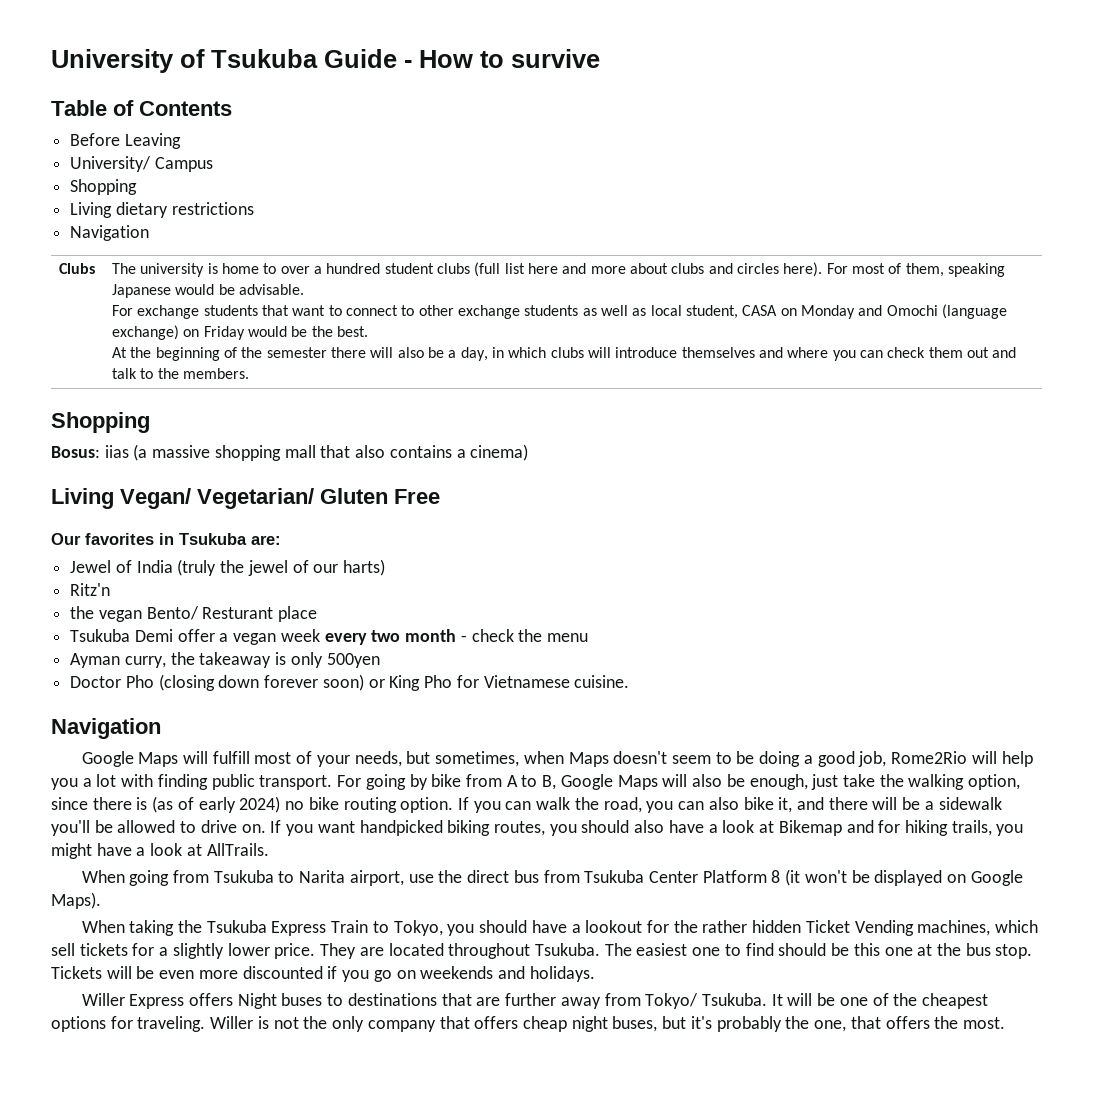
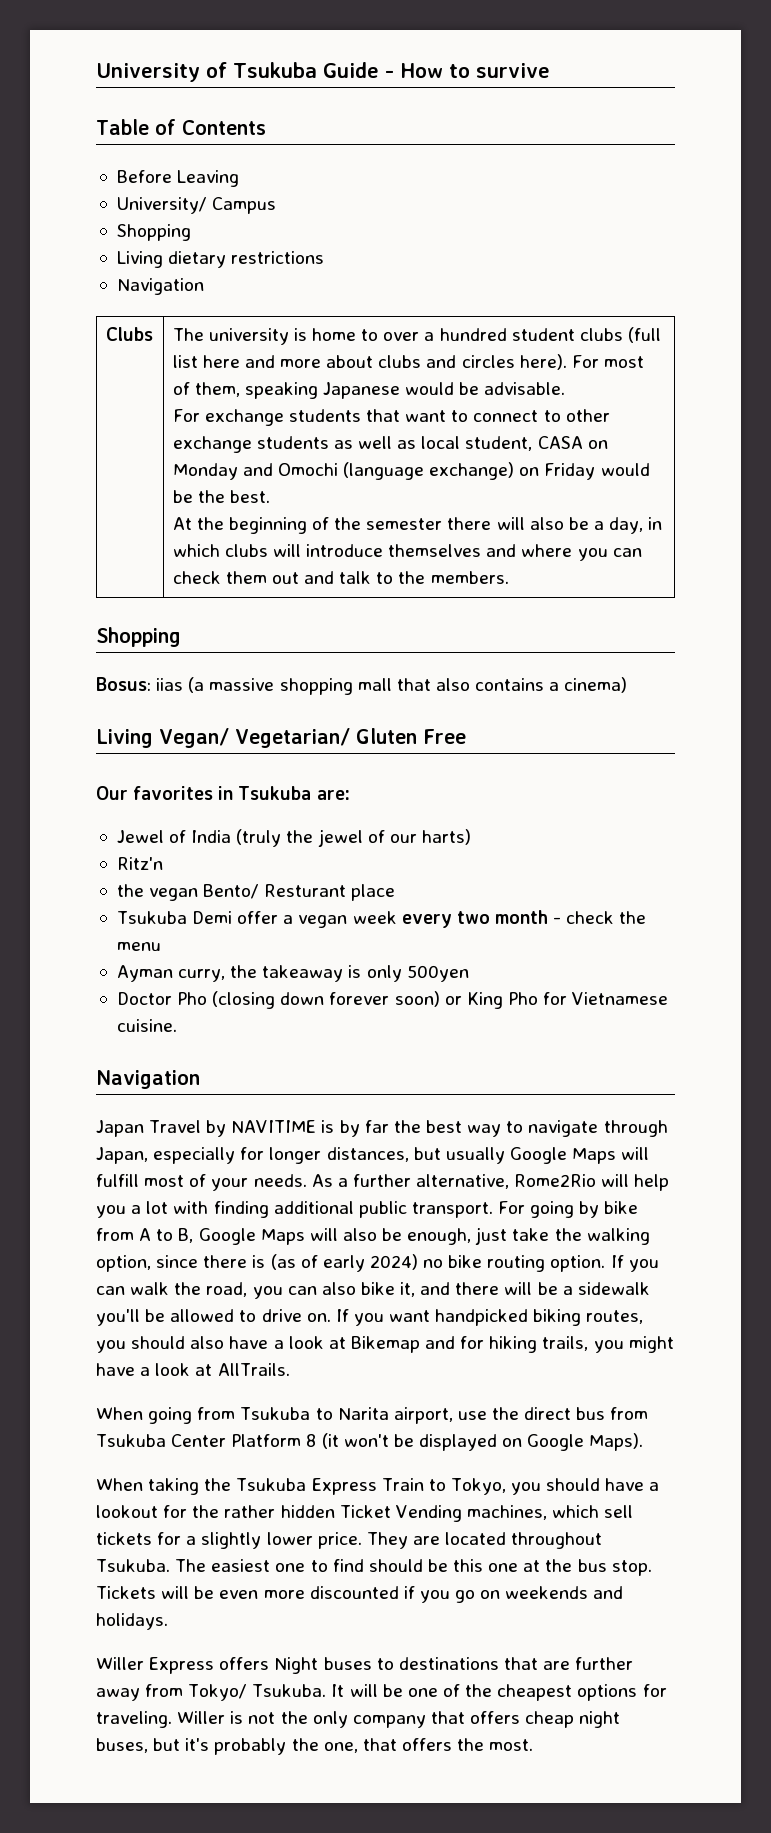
(161, 728) none -> [96,1120,668,1137] [96,1147,505,1164] Japan Travel by NAVITIME is by far the best way to navigate through Japan, especially for longer distances, but usually
[354,751,887,767] needs, but sometimes, when Maps doesn't seem to be doing a good job, -> [253,1174,510,1189] needs. As a further alternative,
(208, 782) none -> [273,1201,354,1214] additional

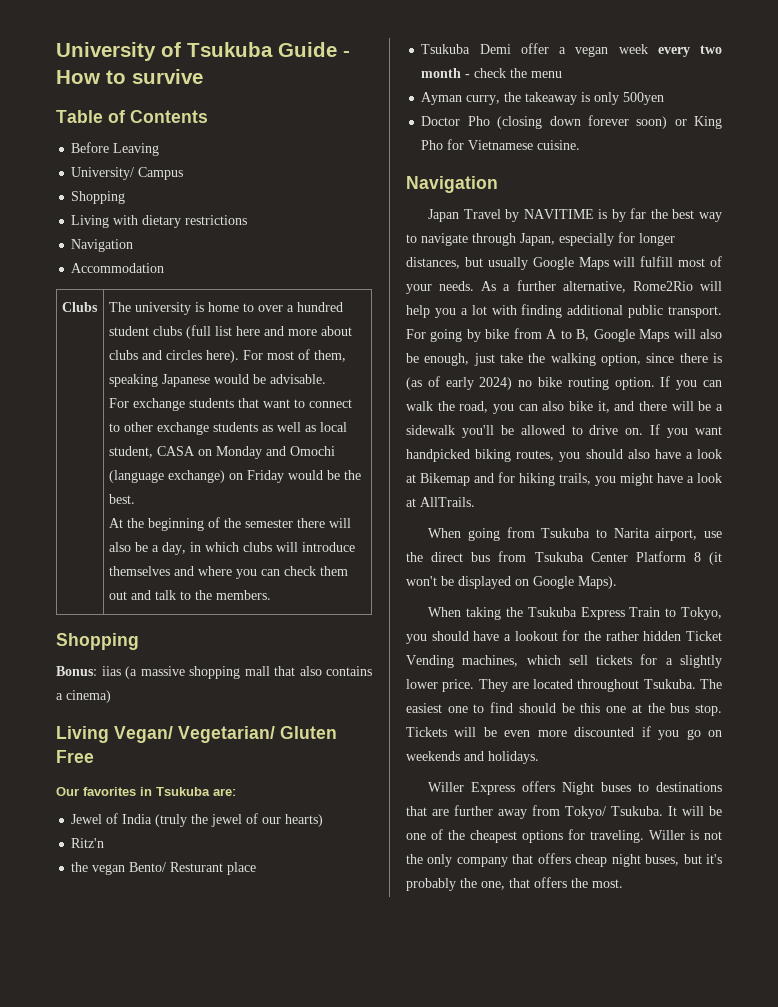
(163, 259) none -> [113,215,139,225] with
(204, 286) none -> [71,263,165,273] // Accommodation
[96,677,151,691] Bosus: -> [56,666,97,676] Bonus:
[421,829,471,845] harts) -> [285,814,324,827] hearts)

